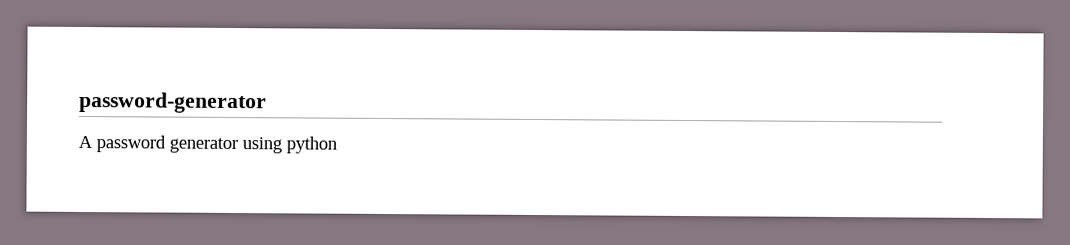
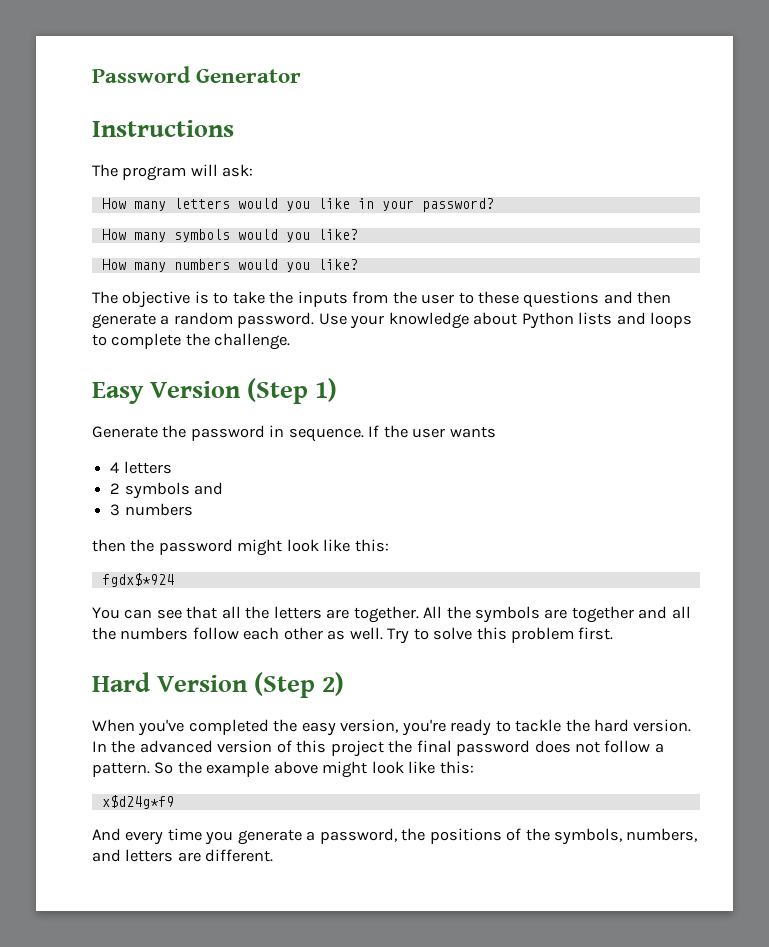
[79,91,267,114] [78,135,337,154] password-generator // A password generator using python -> [92,66,302,83] [92,120,234,137] [92,164,254,181] [101,198,494,212] [101,229,358,242] [101,259,358,272] [92,291,672,308] [92,312,693,329] [92,333,291,350] [92,378,338,404] [92,425,496,442] [110,461,172,474] [110,482,224,499] [110,503,193,516] [92,539,389,556] [101,573,174,587] [92,606,691,623] [92,627,614,644] [92,672,345,698] [92,719,692,736] [92,740,664,757] [92,761,474,778] [101,795,174,809] [92,828,698,845] [92,849,274,862] Password Generator // Instructions // The program will ask: // How many letters would you like in your password? // How many symbols would you like? // How many numbers would you like? // The objective is to take the inputs from the user to these questions and then generate a random password. Use your knowledge about Python lists and loops to complete the challenge. // Easy Version (Step 1) // Generate the password in sequence. If the user wants // 4 letters // 2 symbols and // 3 numbers // then the password might look like this: // fgdx$*924 // You can see that all the letters are together. All the symbols are together and all the numbers follow each other as well. Try to solve this problem first. // Hard Version (Step 2) // When you've completed the easy version, you're ready to tackle the hard version. In the advanced version of this project the final password does not follow a pattern. So the example above might look like this: // x$d24g*f9 // And every time you generate a password, the positions of the symbols, numbers, and letters are different.

